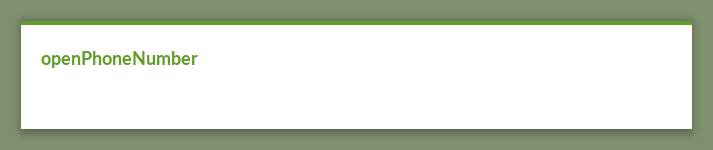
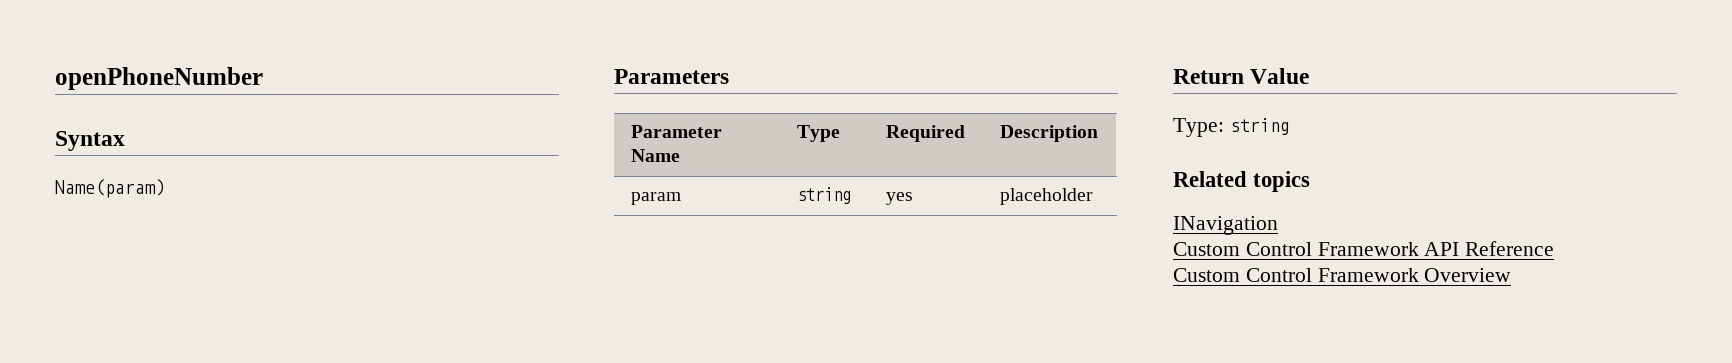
(198, 59) none -> [55,131,125,151] [55,179,165,198] [614,69,729,84] [631,125,723,138] [631,149,681,162] [797,125,841,142] [886,125,966,142] [1000,125,1099,142] [631,192,682,205] [797,187,852,204] [886,192,914,205] [1000,188,1094,205] [1173,68,1310,84] [1173,118,1290,137] [1173,171,1311,192] [1173,216,1278,235] [1173,241,1555,256] [1173,268,1512,282] // Syntax // Name(param) // Parameters // Parameter Name | Type | Required | Description // param | string | yes | placeholder // Return Value // Type: string // Related topics // INavigation // Custom Control Framework API Reference // Custom Control Framework Overview

